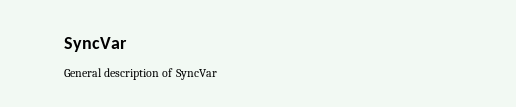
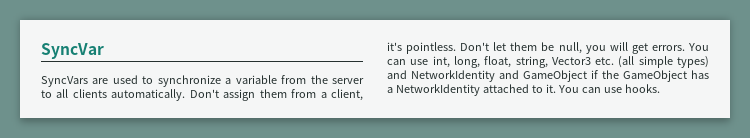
[64,68,217,80] General description of SyncVar -> [41,75,365,87] [41,89,364,101] [387,42,709,54] [387,56,709,68] [387,70,709,82] [387,84,660,96] SyncVars are used to synchronize a variable from the server to all clients automatically. Don't assign them from a client, it's pointless. Don't let them be null, you will get errors. You can use int, long, float, string, Vector3 etc. (all simple types) and NetworkIdentity and GameObject if the GameObject has a NetworkIdentity attached to it. You can use hooks.

